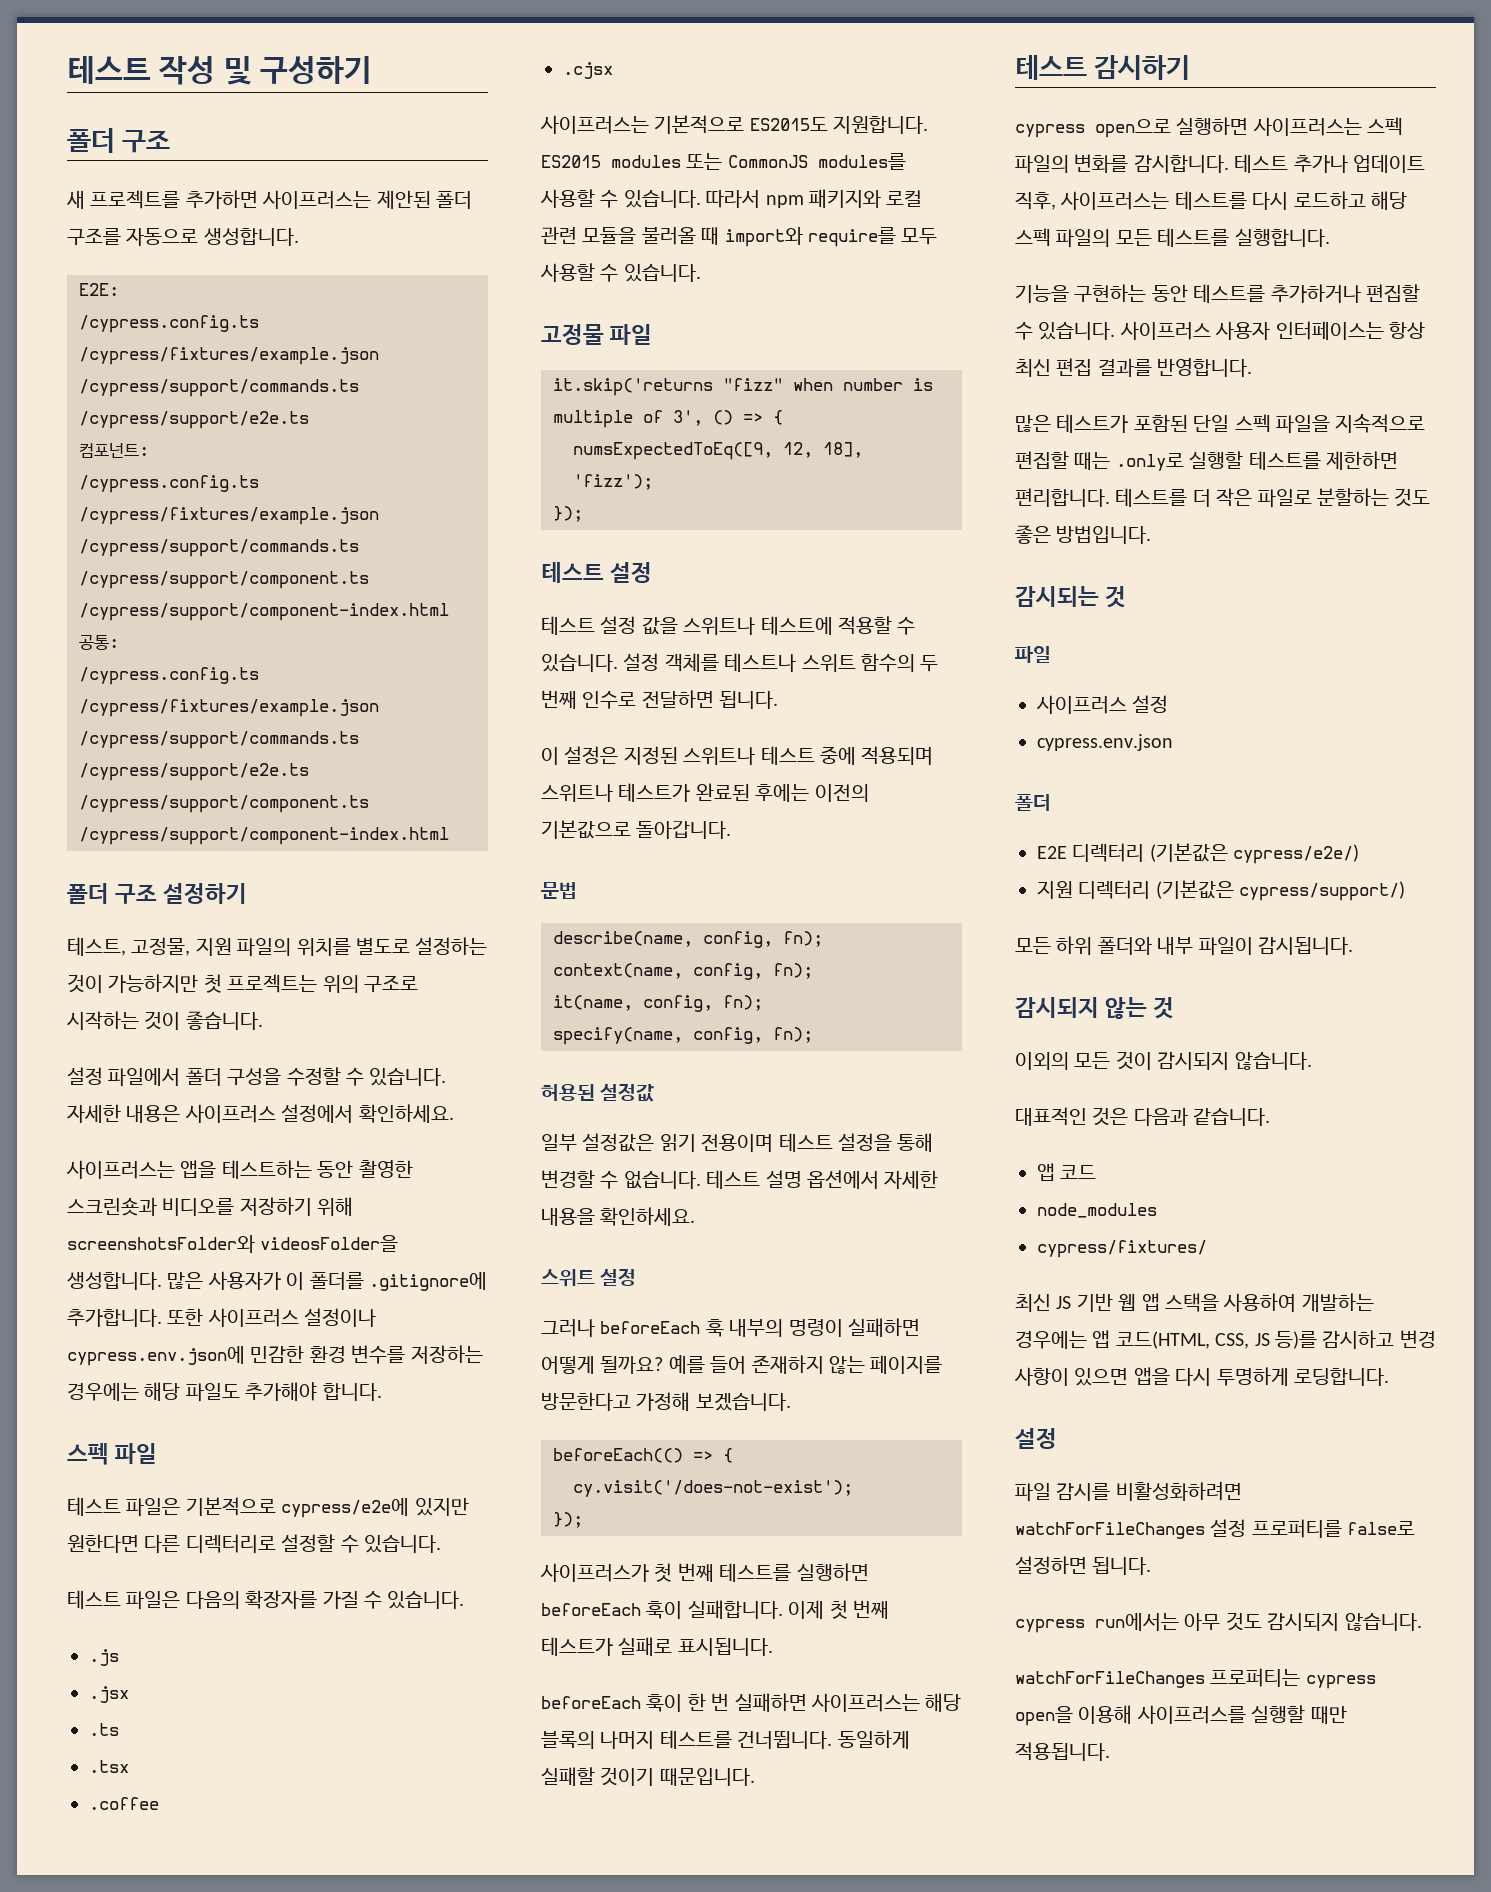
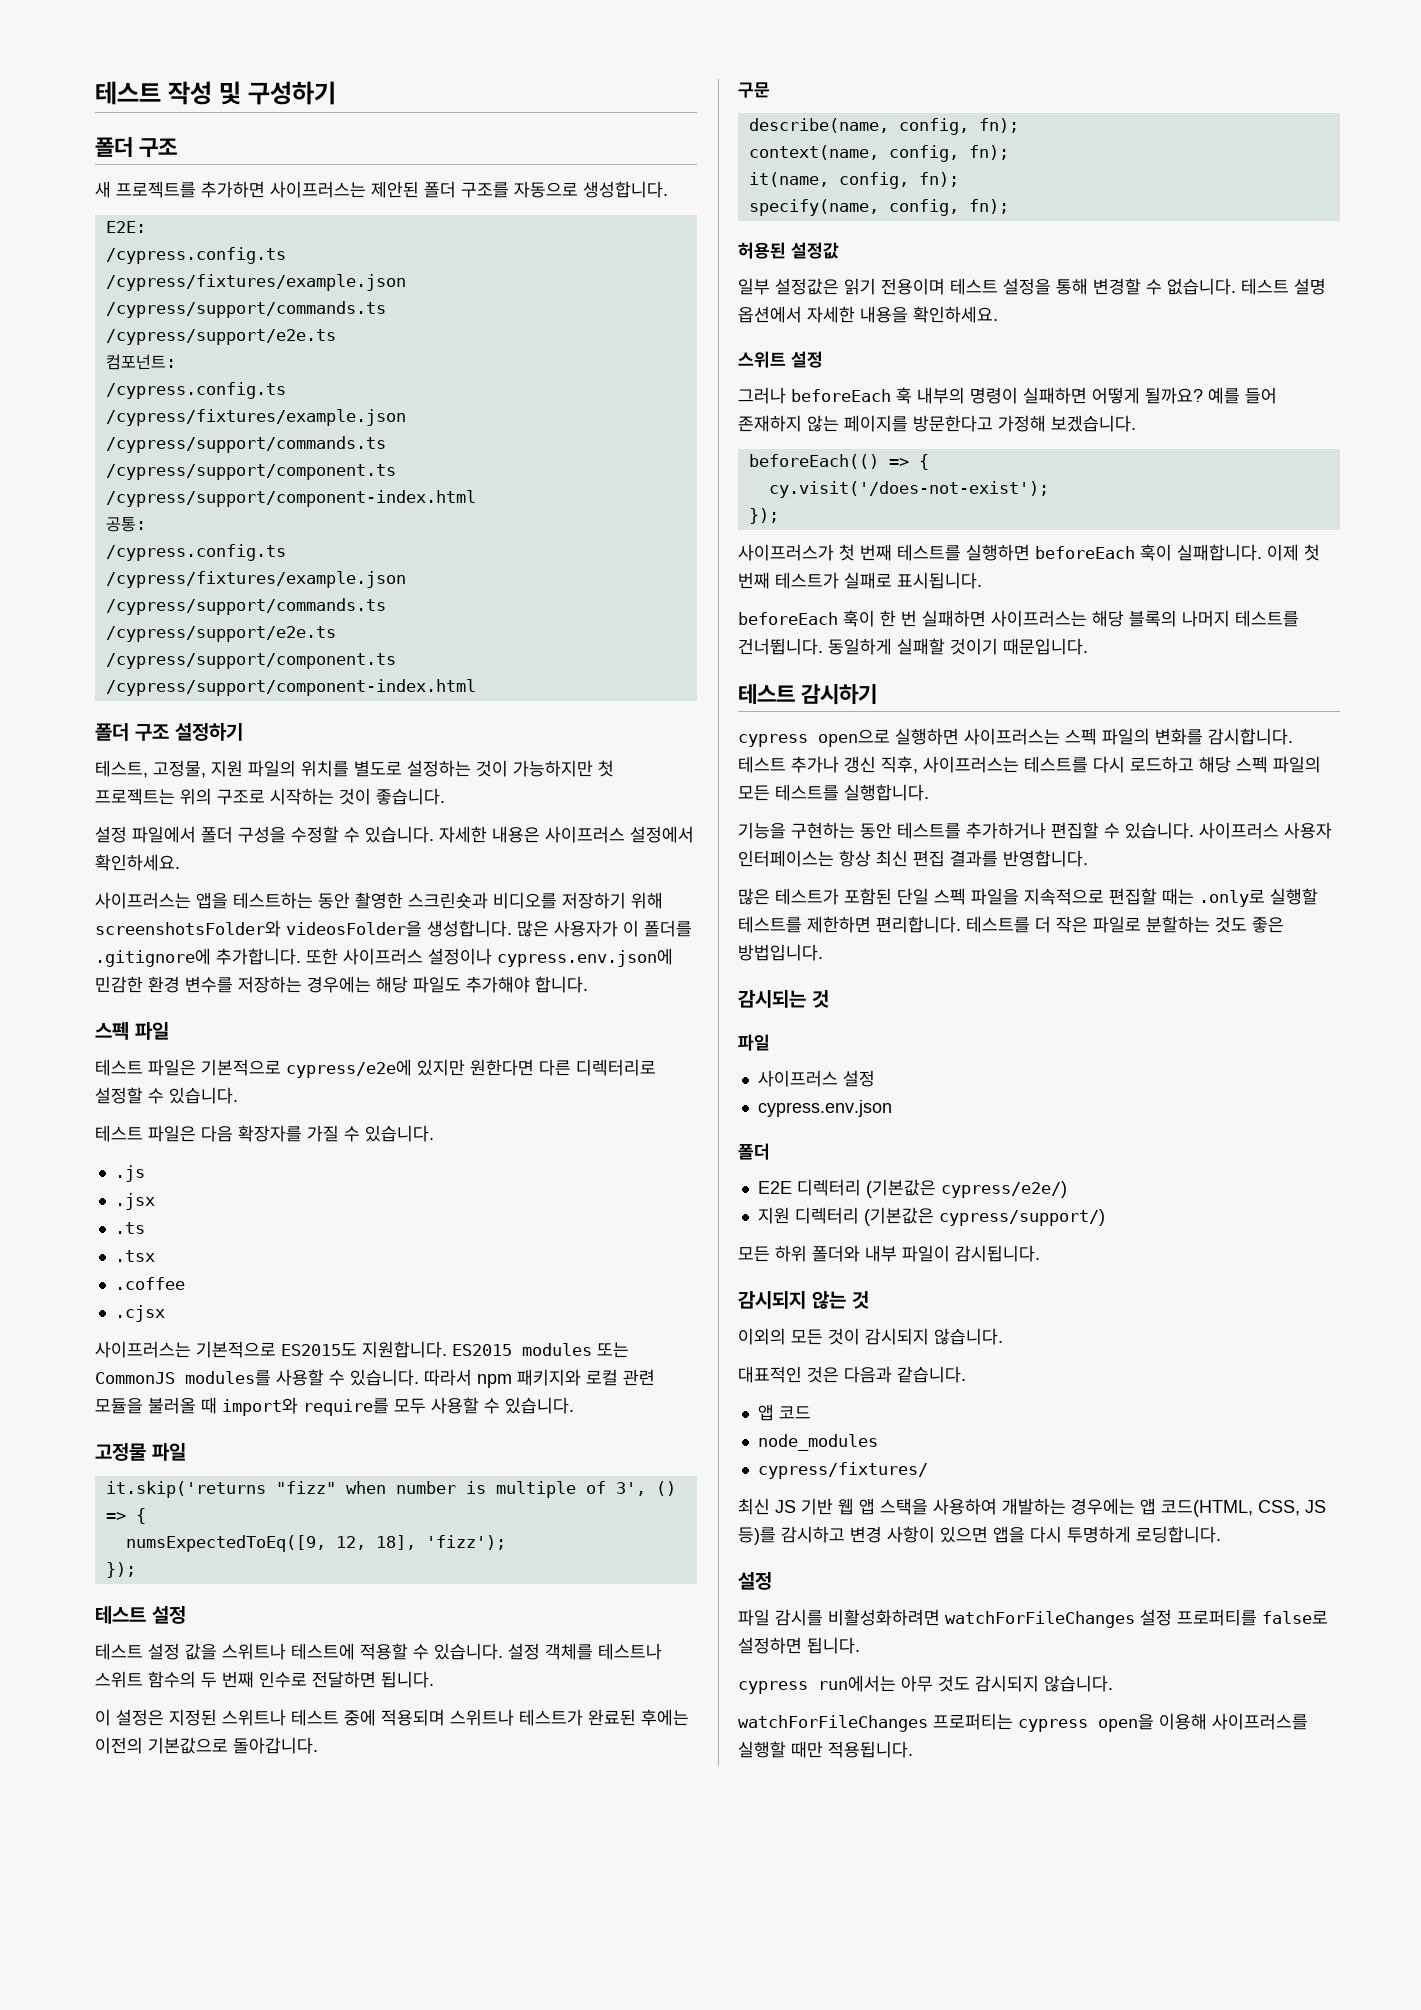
[185,1591,240,1609] 다음의 -> [201,1125,233,1142] 다음
[541,882,577,899] 문법 -> [738,82,770,98] 구문
[1353,155,1425,173] 업데이트 -> [844,756,876,773] 갱신

